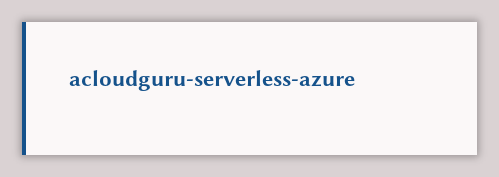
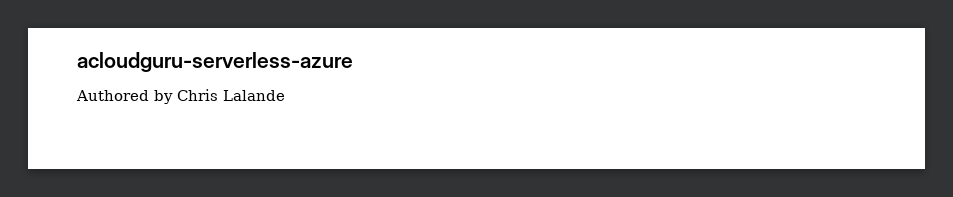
(355, 80) none -> [76,89,285,104] // Authored by Chris Lalande

